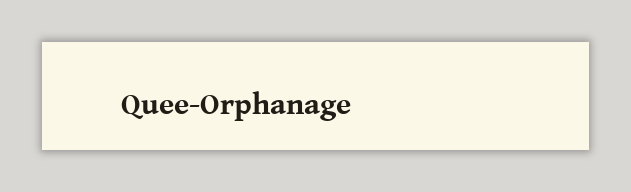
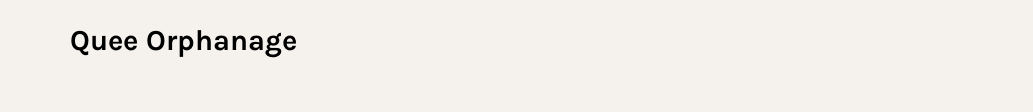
[121,91,351,121] Quee-Orphanage -> [70,30,297,58] Quee Orphanage

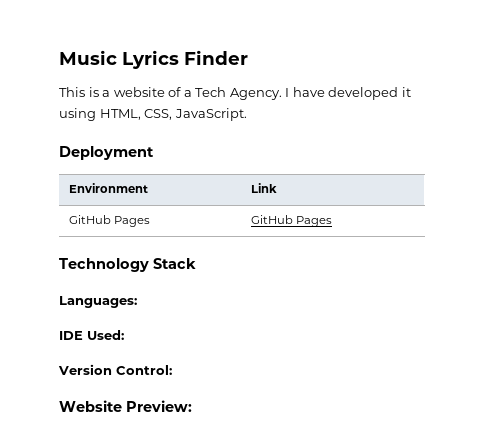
[70,30,297,58] Quee Orphanage -> [59,50,248,69] [59,87,411,100] [59,108,247,121] [59,146,154,160] [68,183,148,193] [250,183,277,193] [68,215,150,227] [250,215,332,227] [59,258,196,272] [59,296,137,308] [59,330,124,340] [58,364,172,375] [59,400,192,412] Music Lyrics Finder // This is a website of a Tech Agency. I have developed it using HTML, CSS, JavaScript. // Deployment // Environment | Link // GitHub Pages | GitHub Pages // Technology Stack // Languages: // IDE Used: // Version Control: // Website Preview:

